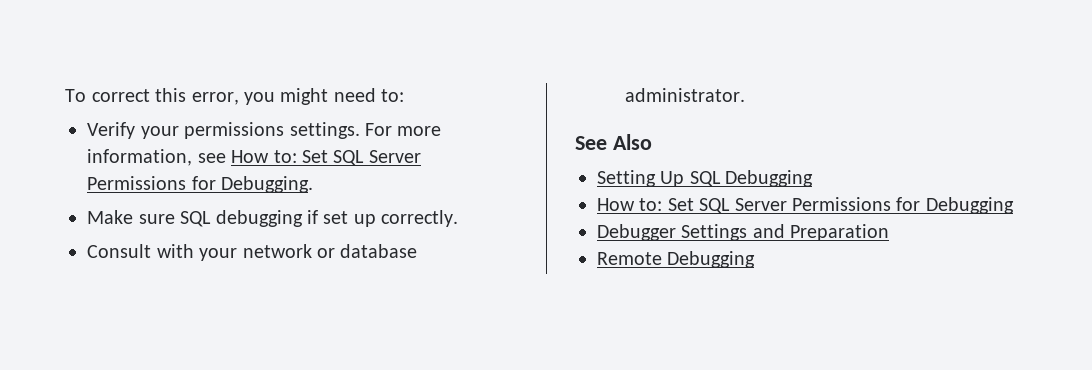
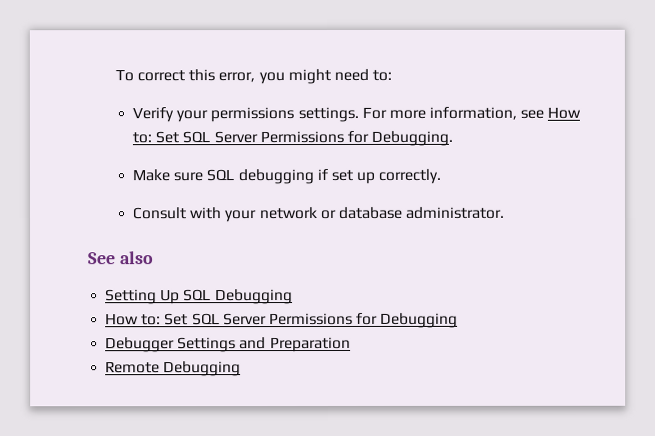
[612,134,652,150] Also -> [119,251,154,265] also

